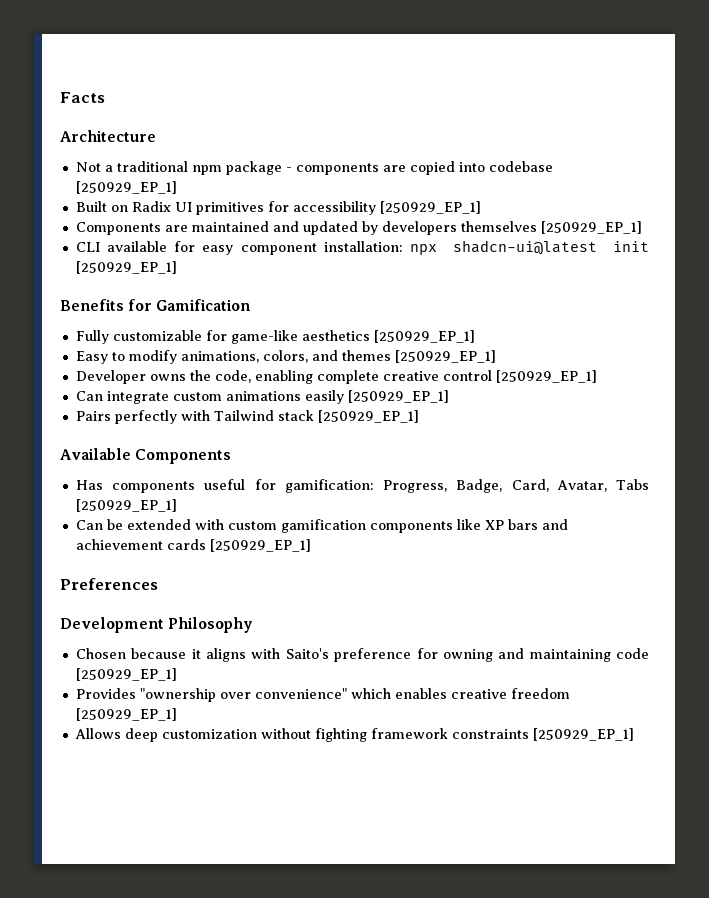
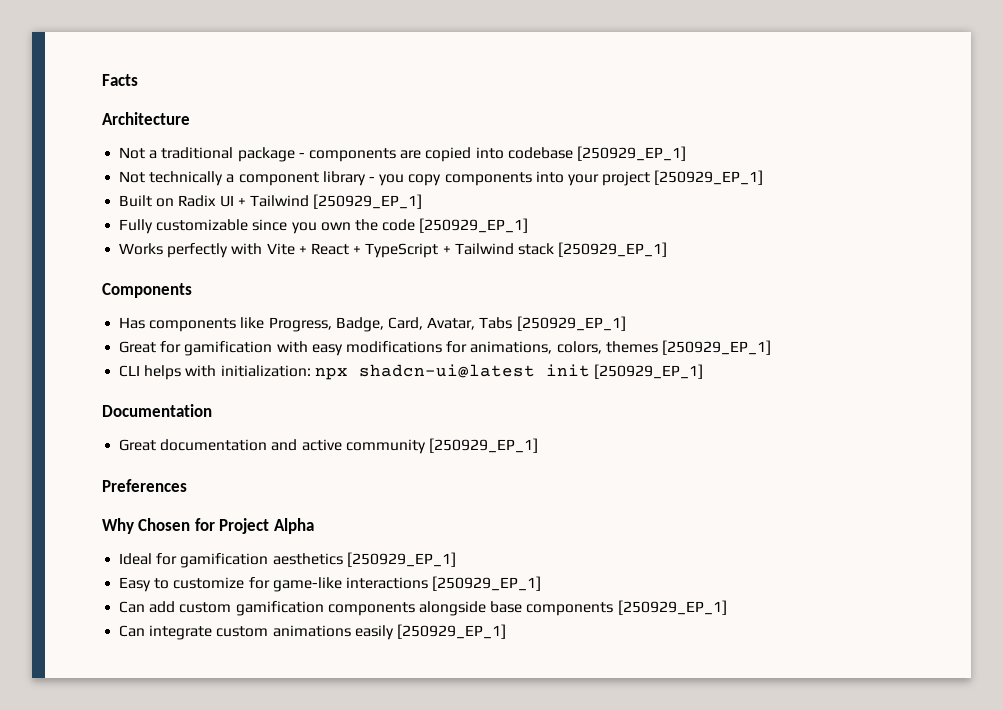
[191,165,222,175] npm -> (234, 153) none
[75,201,481,215] [75,221,642,235] [75,240,649,255] [75,261,177,274] [60,299,251,311] [75,330,475,344] [75,350,496,364] [75,370,492,384] Built on Radix UI primitives for accessibility [250929_EP_1] // Components are maintained and updated by developers themselves [250929_EP_1] // CLI available for easy component installation: npx shadcn-ui@latest init [250929_EP_1] // Benefits for Gamification // Fully customizable for game-like aesthetics [250929_EP_1] // Easy to modify animations, colors, and themes [250929_EP_1] // Developer owns the code, enabling complete creative control -> [119,170,764,186] [119,194,423,209] [119,218,529,234] [119,242,668,258] [102,283,192,298] [119,316,626,332] [119,340,771,356] [119,364,703,380] [102,404,212,417] [119,438,538,454] [102,479,187,492] [102,518,314,534] [119,552,456,568] [119,576,542,592] [119,601,614,616] Not technically a component library - you copy components into your project [250929_EP_1] // Built on Radix UI + Tailwind [250929_EP_1] // Fully customizable since you own the code [250929_EP_1] // Works perfectly with Vite + React + TypeScript + Tailwind stack [250929_EP_1] // Components // Has components like Progress, Badge, Card, Avatar, Tabs [250929_EP_1] // Great for gamification with easy modifications for animations, colors, themes [250929_EP_1] // CLI helps with initialization: npx shadcn-ui@latest init [250929_EP_1] // Documentation // Great documentation and active community [250929_EP_1] // Preferences // Why Chosen for Project Alpha // Ideal for gamification aesthetics [250929_EP_1] // Easy to customize for game-like interactions [250929_EP_1] // Can add custom gamification components alongside base components
[75,410,419,424] [60,448,232,464] [75,479,650,493] [75,499,177,512] [75,519,568,533] [75,539,311,552] [60,578,158,590] [60,617,254,633] [75,648,650,662] [75,668,177,681] [75,688,570,702] [75,708,177,721] [74,728,634,742] // Pairs perfectly with Tailwind stack [250929_EP_1] // Available Components // Has components useful for gamification: Progress, Badge, Card, Avatar, Tabs [250929_EP_1] // Can be extended with custom gamification components like XP bars and achievement cards [250929_EP_1] // Preferences // Development Philosophy // Chosen because it aligns with Saito's preference for owning and maintaining code [250929_EP_1] // Provides "ownership over convenience" which enables creative freedom [250929_EP_1] // Allows deep customization without fighting framework constraints [250929_EP_1] -> (506, 631) none

